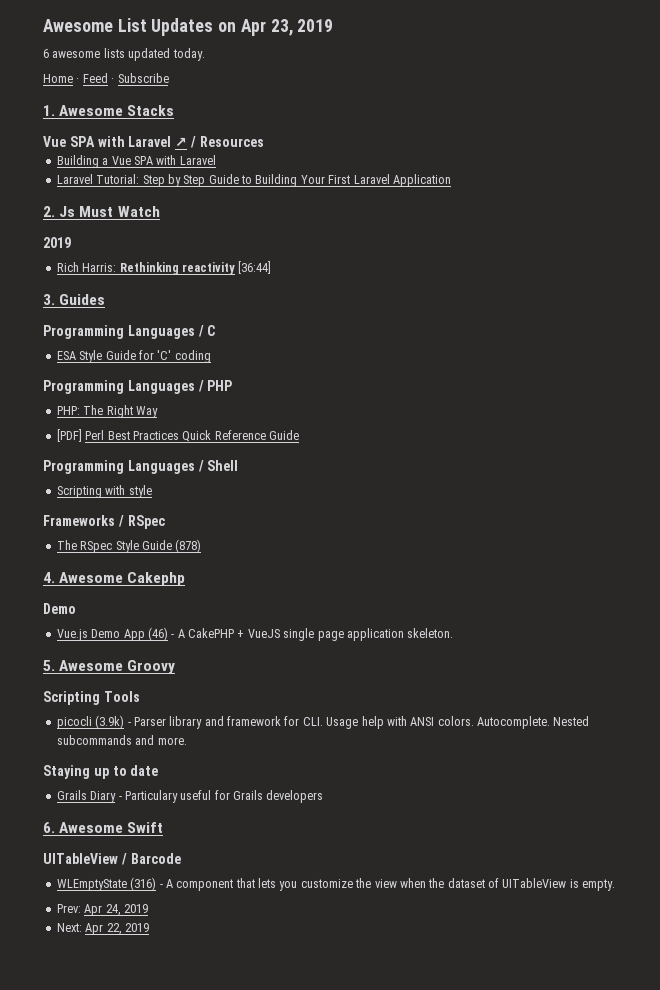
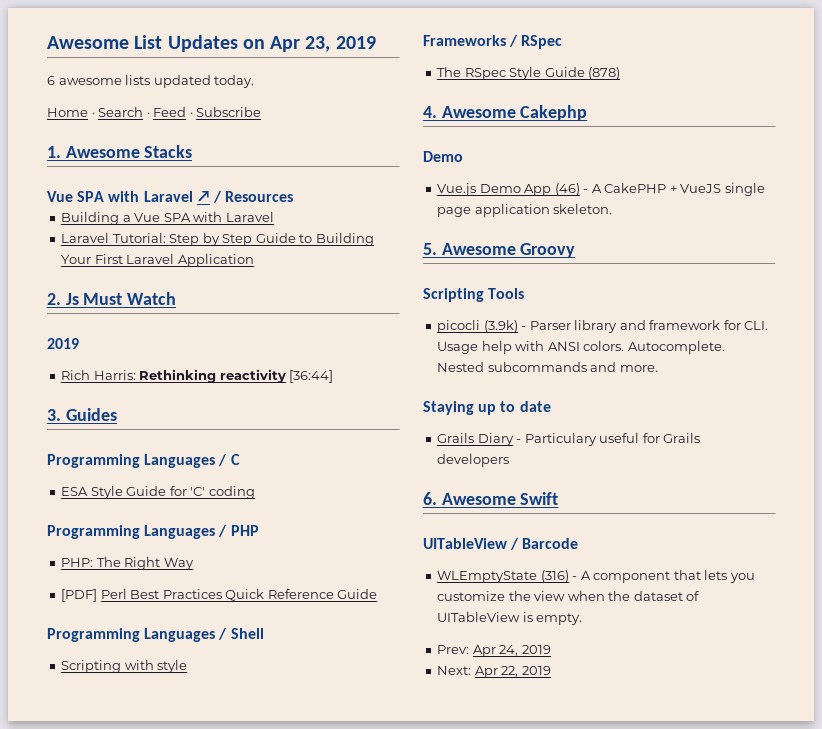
(80, 80) none -> [98,107,150,117] Search ·

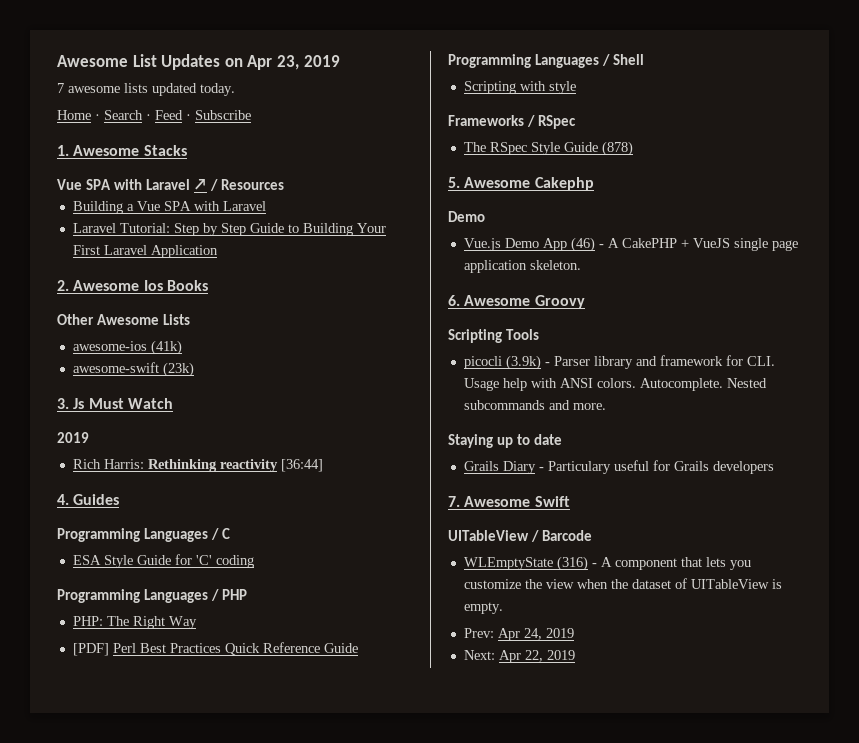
[47,76,55,85] 6 -> [57,83,64,93] 7
(61, 299) none -> [73,280,208,291] [57,314,191,325] [72,340,182,355] [72,362,194,377] [57,398,69,409] Awesome Ios Books // Other Awesome Lists // awesome-ios (41k) // awesome-swift (23k) // 3.
[47,409,61,421] 3. -> [57,494,69,505] 4.
[423,106,437,118] 4. -> [448,177,460,188] 5.
[423,243,437,255] 5. -> [448,295,460,306] 6.
[423,492,437,505] 6. -> [448,496,460,507] 7.

